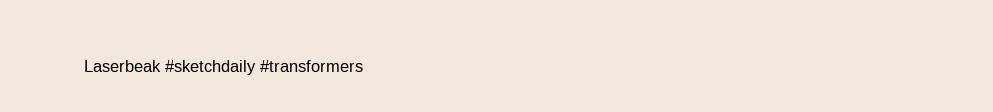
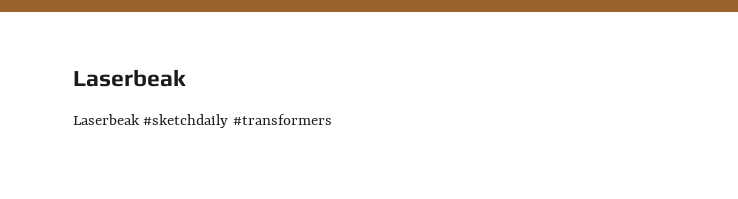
[84,60,161,72] Laserbeak -> [73,69,186,87] [73,114,140,125] Laserbeak // Laserbeak

